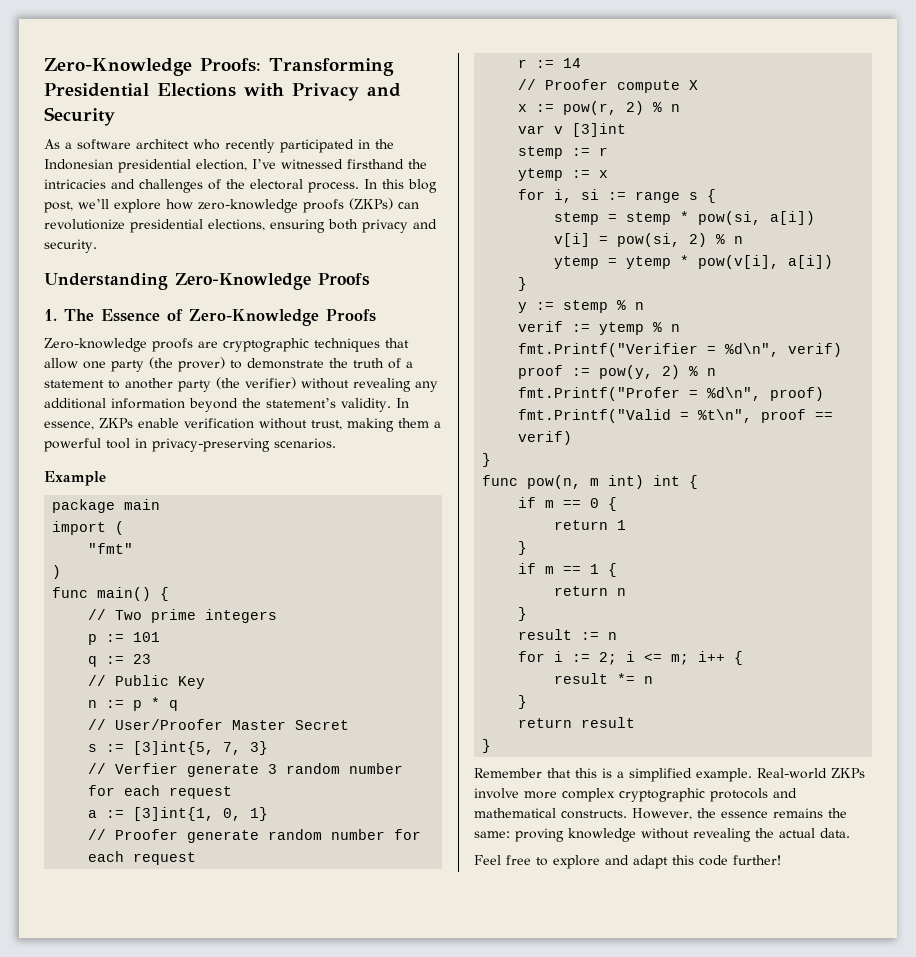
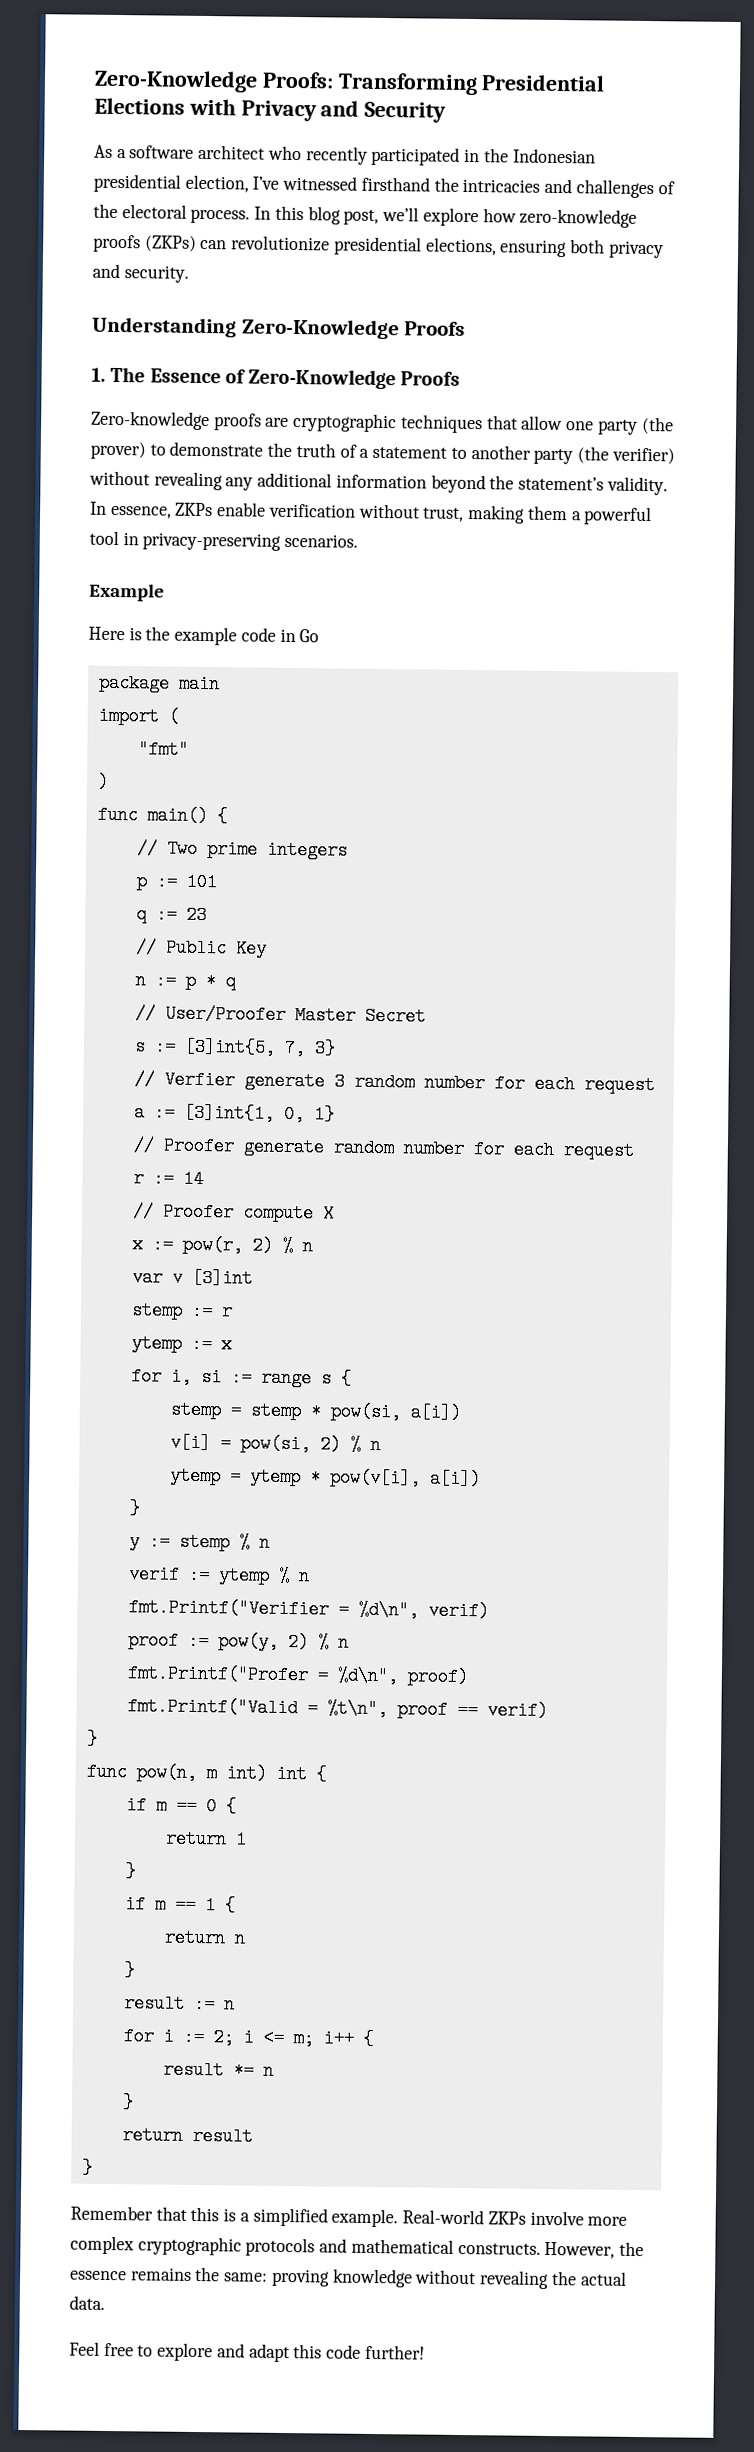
(106, 478) none -> [88,626,320,646] // Here is the example code in Go

